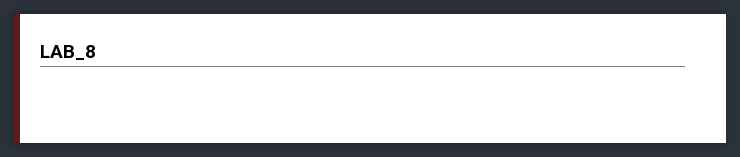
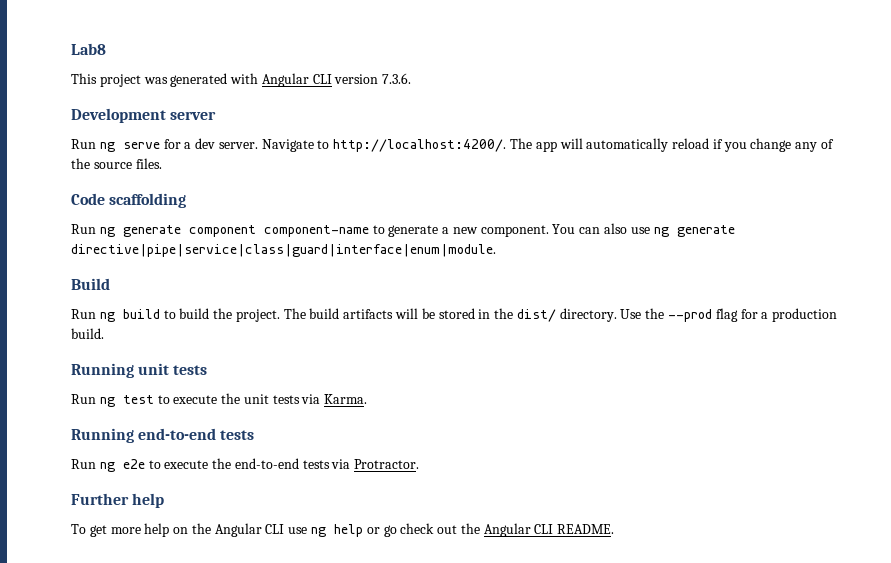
[40,45,96,60] LAB_8 -> [71,43,106,55] [71,73,412,87] [71,108,217,123] [71,138,835,152] [71,158,162,169] [71,193,187,208] [71,223,735,237] [71,244,496,257] [71,278,110,290] [71,308,838,322] [71,328,104,339] [71,363,208,378] [71,393,368,407] [71,428,255,443] [71,458,420,472] [71,493,165,508] [71,523,615,537] Lab8 // This project was generated with Angular CLI version 7.3.6. // Development server // Run ng serve for a dev server. Navigate to http://localhost:4200/. The app will automatically reload if you change any of the source files. // Code scaffolding // Run ng generate component component-name to generate a new component. You can also use ng generate directive|pipe|service|class|guard|interface|enum|module. // Build // Run ng build to build the project. The build artifacts will be stored in the dist/ directory. Use the --prod flag for a production build. // Running unit tests // Run ng test to execute the unit tests via Karma. // Running end-to-end tests // Run ng e2e to execute the end-to-end tests via Protractor. // Further help // To get more help on the Angular CLI use ng help or go check out the Angular CLI README.

